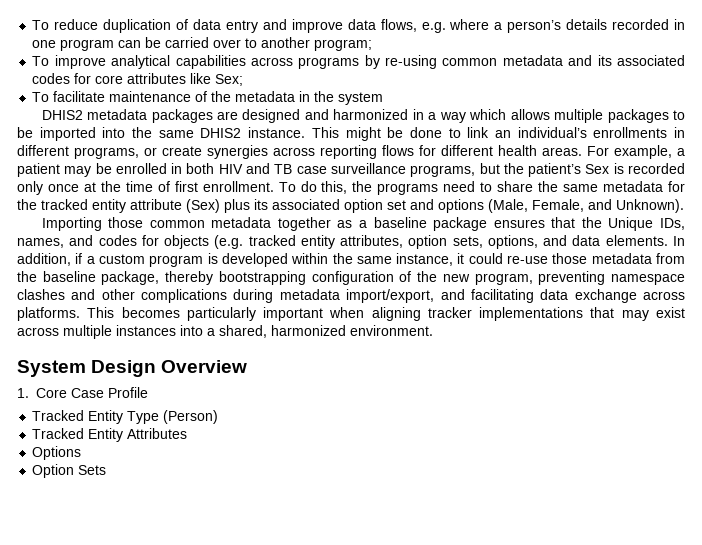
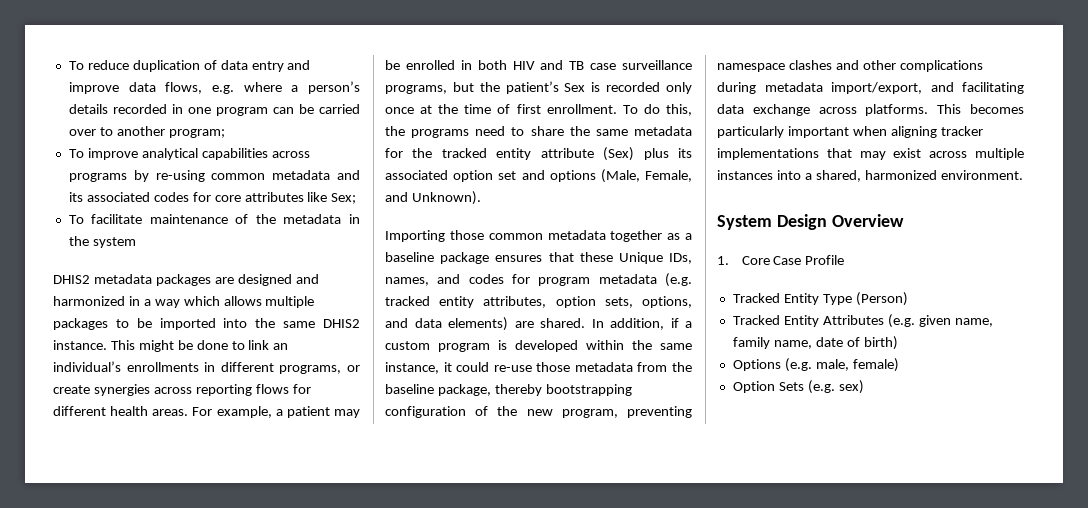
[581,217,602,228] the -> [579,252,613,262] these
[164,235,210,249] objects -> [538,274,657,286] program metadata
[605,235,668,246] elements. -> [448,317,585,331] elements) are shared.
[32,446,82,460] // Options -> [887,314,993,328] [732,336,898,350] [732,358,899,372] (e.g. given name, family name, date of birth) // Options (e.g. male, female)
(107, 470) none -> [807,380,864,394] (e.g. sex)

